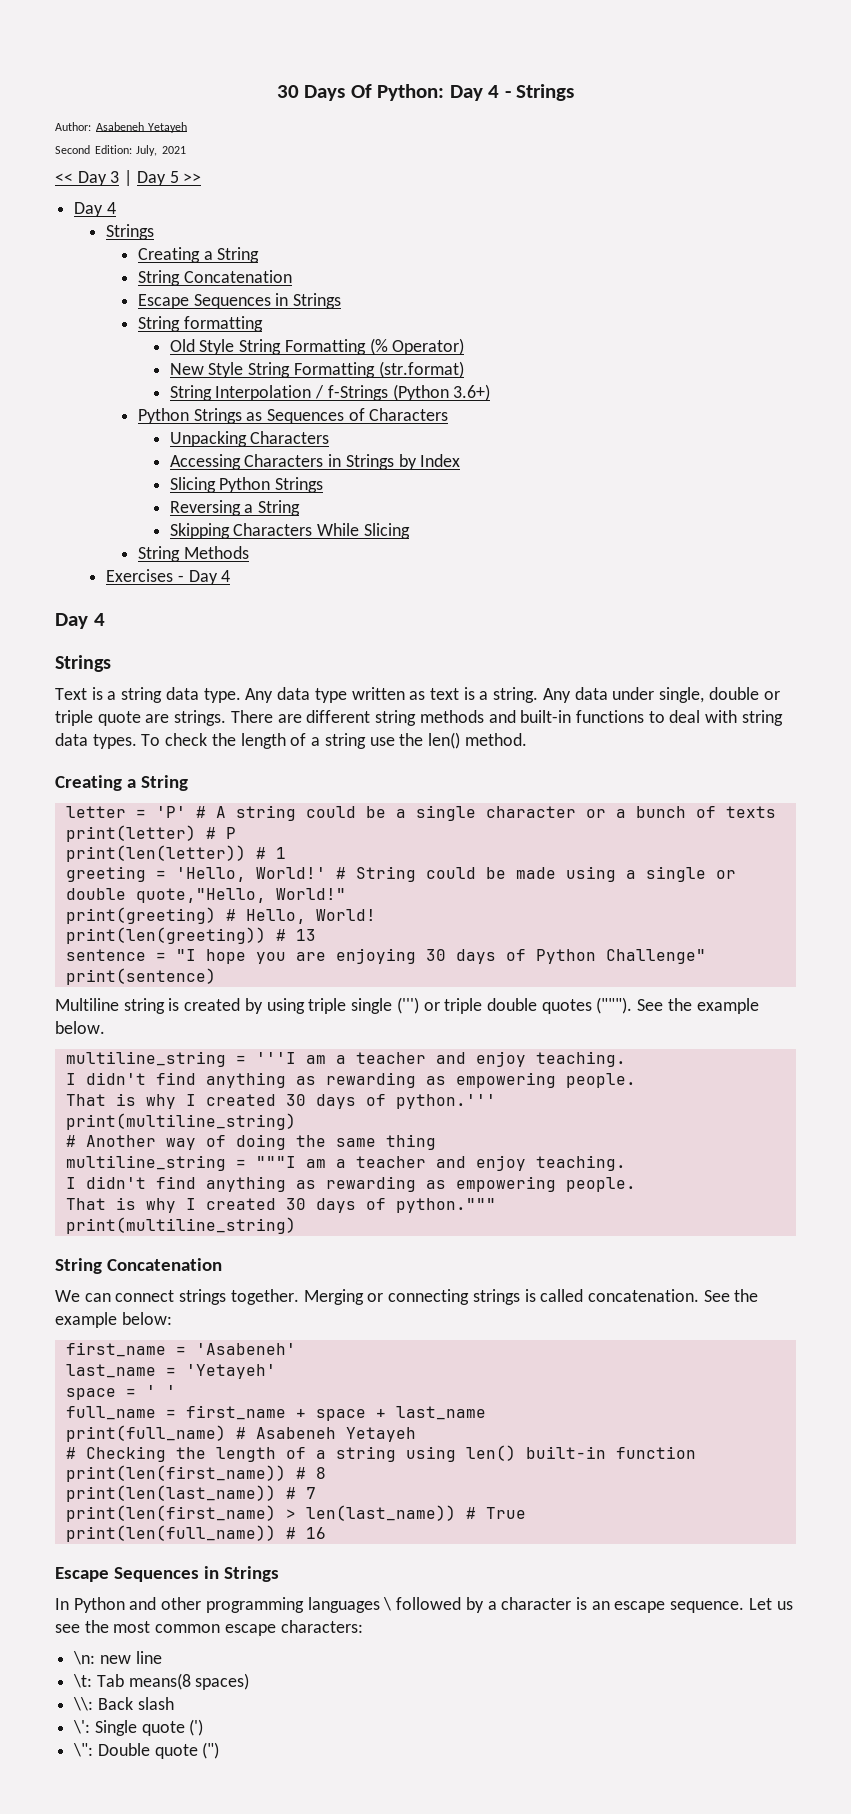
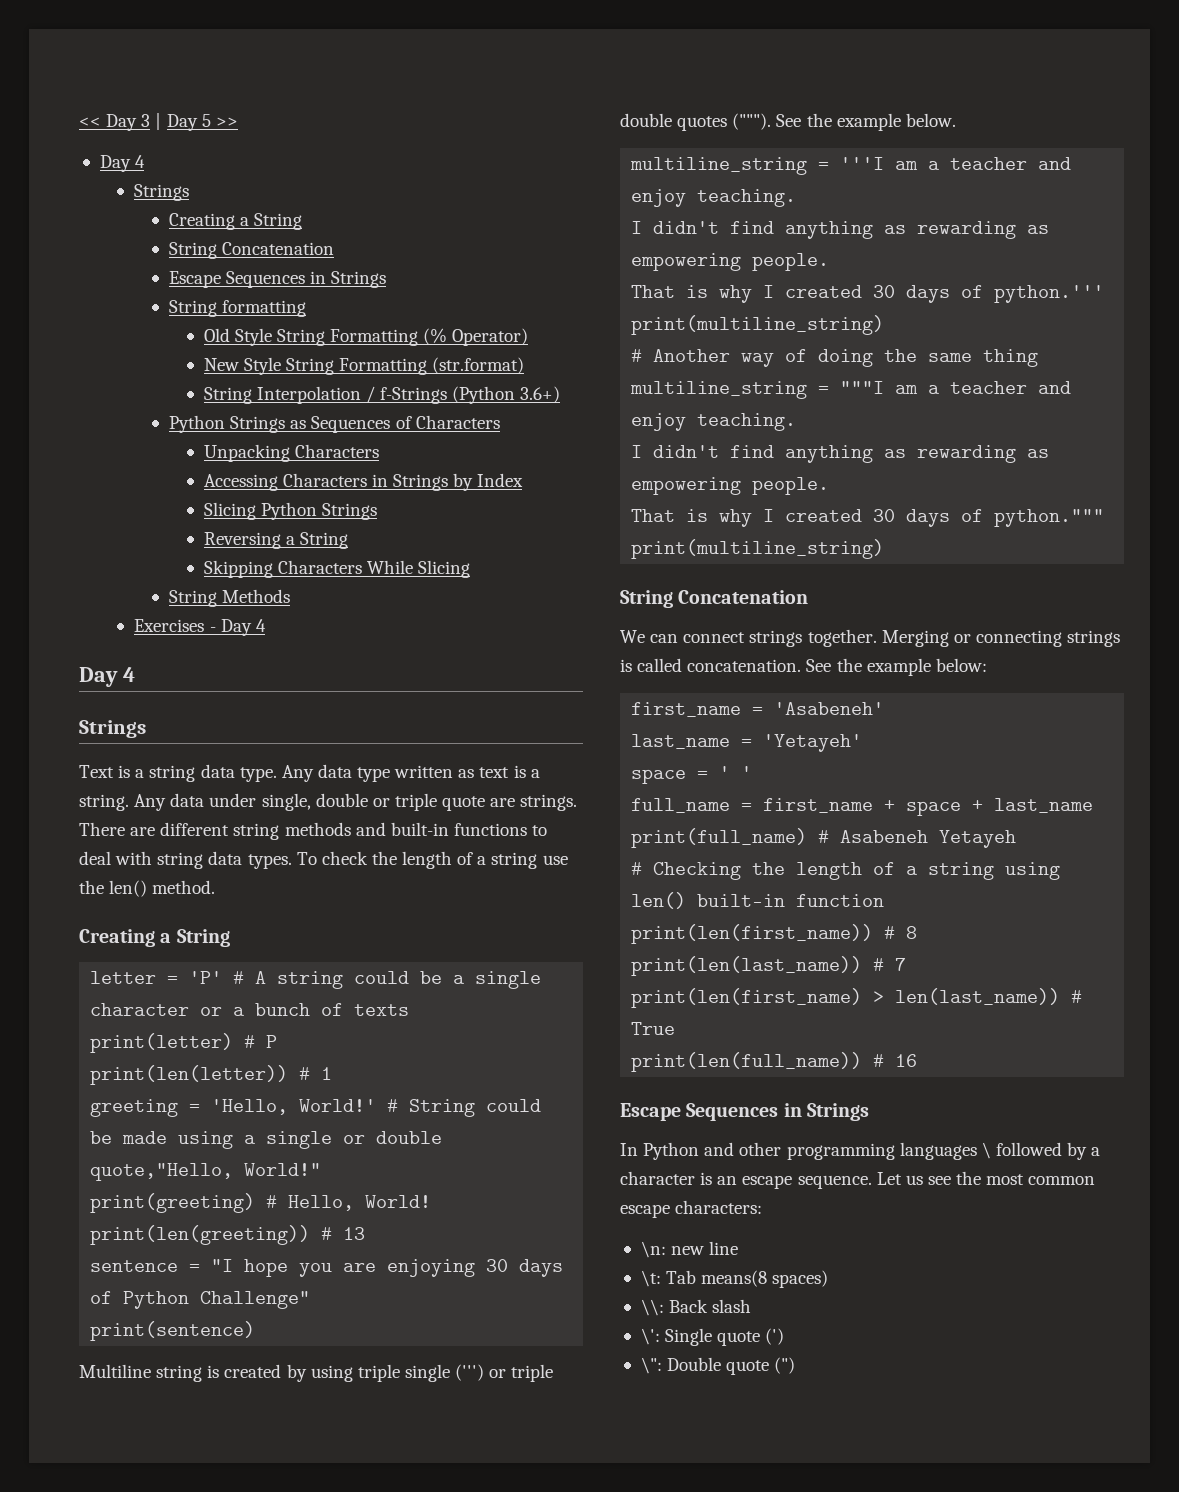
[276,84,575,101] [55,122,188,133] [55,145,187,156] 30 Days Of Python: Day 4 - Strings // Author: Asabeneh Yetayeh // Second Edition: July, 2021 // -> (79, 122) none

